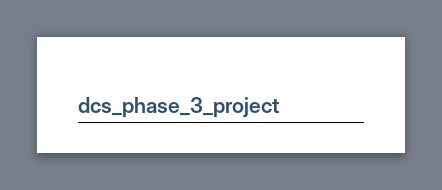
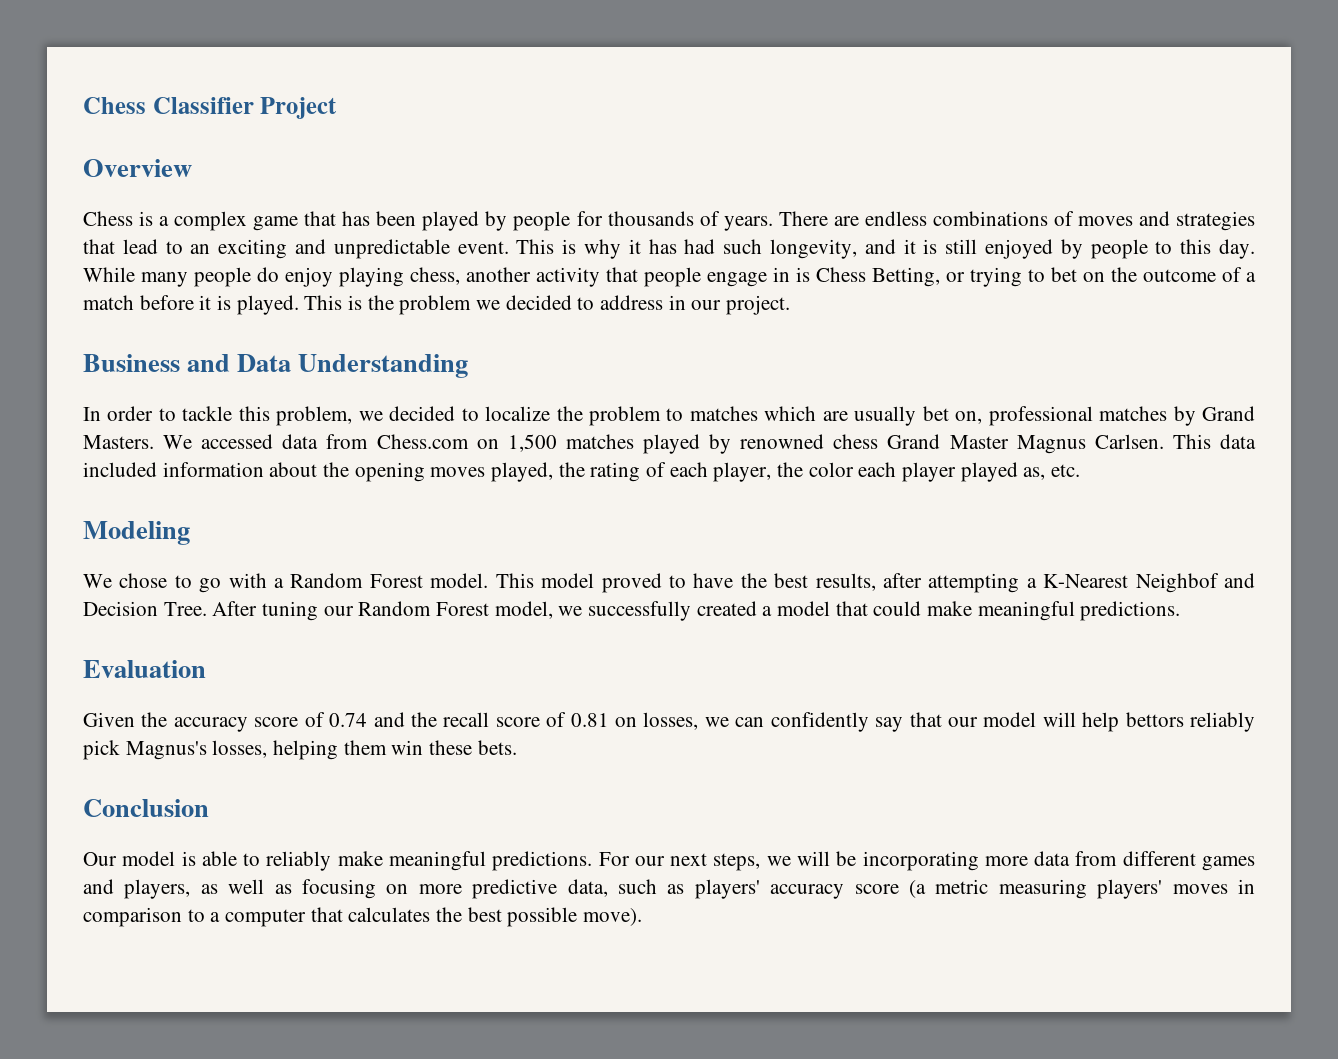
[78,97,279,118] dcs_phase_3_project -> [83,97,338,119] [83,159,192,177] [83,211,1255,231] [83,239,1255,259] [83,267,1256,287] [83,295,791,315] [83,354,469,378] [83,406,1256,426] [83,434,1256,454] [83,462,1081,482] [83,521,190,545] [83,573,1255,593] [83,601,1181,621] [83,660,206,678] [83,712,1255,732] [83,740,517,760] [83,799,209,817] [83,851,1256,871] [83,879,1255,899] [83,907,643,927] Chess Classifier Project // Overview // Chess is a complex game that has been played by people for thousands of years. There are endless combinations of moves and strategies that lead to an exciting and unpredictable event. This is why it has had such longevity, and it is still enjoyed by people to this day. While many people do enjoy playing chess, another activity that people engage in is Chess Betting, or trying to bet on the outcome of a match before it is played. This is the problem we decided to address in our project. // Business and Data Understanding // In order to tackle this problem, we decided to localize the problem to matches which are usually bet on, professional matches by Grand Masters. We accessed data from Chess.com on 1,500 matches played by renowned chess Grand Master Magnus Carlsen. This data included information about the opening moves played, the rating of each player, the color each player played as, etc. // Modeling // We chose to go with a Random Forest model. This model proved to have the best results, after attempting a K-Nearest Neighbof and Decision Tree. After tuning our Random Forest model, we successfully created a model that could make meaningful predictions. // Evaluation // Given the accuracy score of 0.74 and the recall score of 0.81 on losses, we can confidently say that our model will help bettors reliably pick Magnus's losses, helping them win these bets. // Conclusion // Our model is able to reliably make meaningful predictions. For our next steps, we will be incorporating more data from different games and players, as well as focusing on more predictive data, such as players' accuracy score (a metric measuring players' moves in comparison to a computer that calculates the best possible move).

